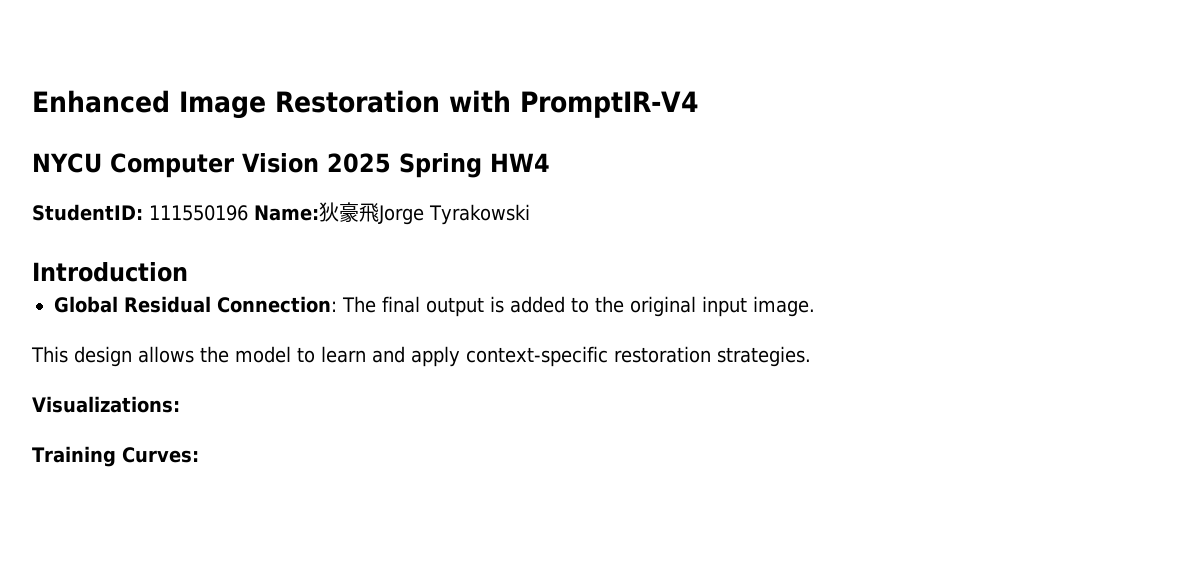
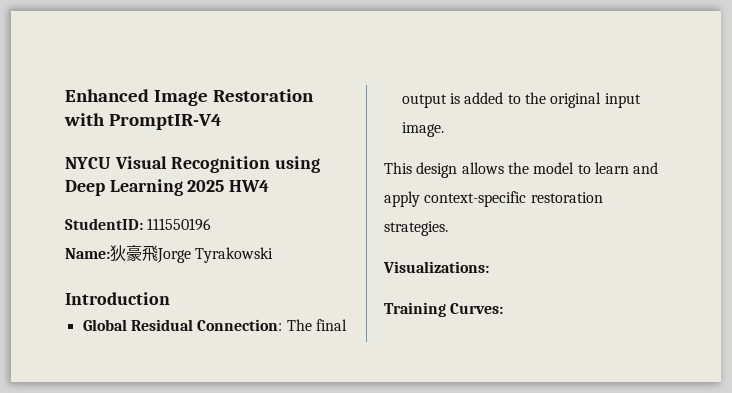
[109,153,482,178] Computer Vision 2025 Spring -> [114,156,321,173] [65,179,225,196] Visual Recognition using Deep Learning 2025
(248, 213) none -> (212, 224) //

